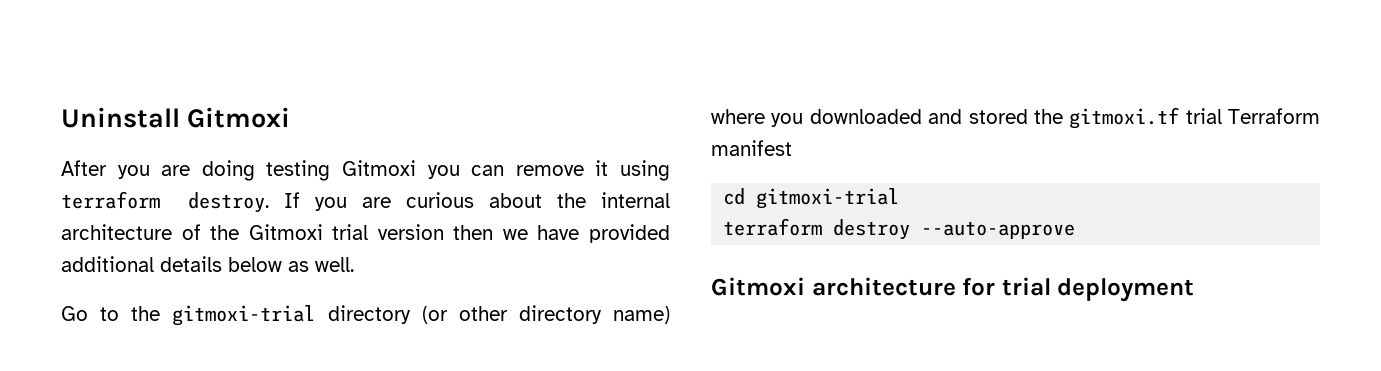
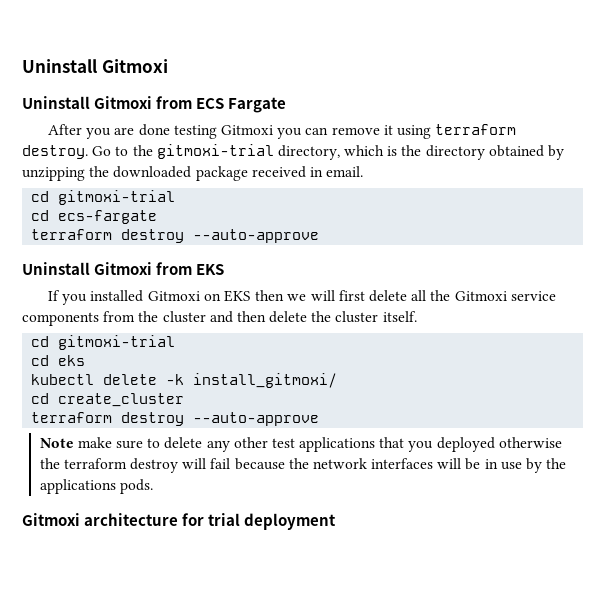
[61,107,291,128] Uninstall Gitmoxi -> [22,59,168,73] [22,96,287,113] Uninstall Gitmoxi // Uninstall Gitmoxi from ECS Fargate
[201,160,255,181] doing -> [138,124,170,136] done
[283,192,671,211] [61,224,670,243] [61,256,354,272] [61,305,670,326] [711,107,1320,129] [711,140,792,156] [723,188,900,209] [723,218,1076,240] If you are curious about the internal architecture of the Gitmoxi trial version then we have provided additional details below as well. // Go to the gitmoxi-trial directory (or other directory name) where you downloaded and stored the gitmoxi.tf trial Terraform manifest // cd gitmoxi-trial // terraform destroy --auto-approve -> [92,144,565,160] [22,166,364,181] [31,190,176,205] [31,210,158,224] [31,229,320,243] [22,262,225,275] [48,290,556,305] [22,311,417,326] [31,335,176,350] [31,355,86,366] [31,373,338,388] [31,393,185,407] [31,412,320,426] [39,437,562,452] [39,458,567,473] [39,479,153,494] Go to the gitmoxi-trial directory, which is the directory obtained by unzipping the downloaded package received in email. // cd gitmoxi-trial // cd ecs-fargate // terraform destroy --auto-approve // Uninstall Gitmoxi from EKS // If you installed Gitmoxi on EKS then we will first delete all the Gitmoxi service components from the cluster and then delete the cluster itself. // cd gitmoxi-trial // cd eks // kubectl delete -k install_gitmoxi/ // cd create_cluster // terraform destroy --auto-approve // Note make sure to delete any other test applications that you deployed otherwise the terraform destroy will fail because the network interfaces will be in use by the applications pods.

